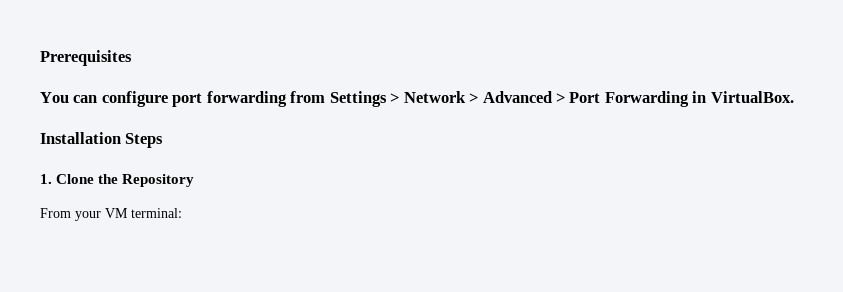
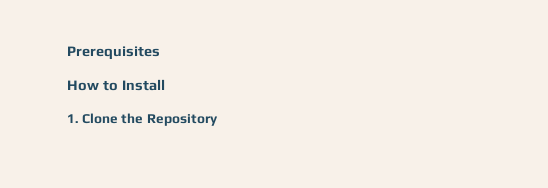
[40,91,794,107] [40,132,164,148] You can configure port forwarding from Settings > Network > Advanced > Port Forwarding in VirtualBox. // Installation Steps -> [67,79,165,91] How to Install
[40,208,182,221] // From your VM terminal: -> (218, 120) none

